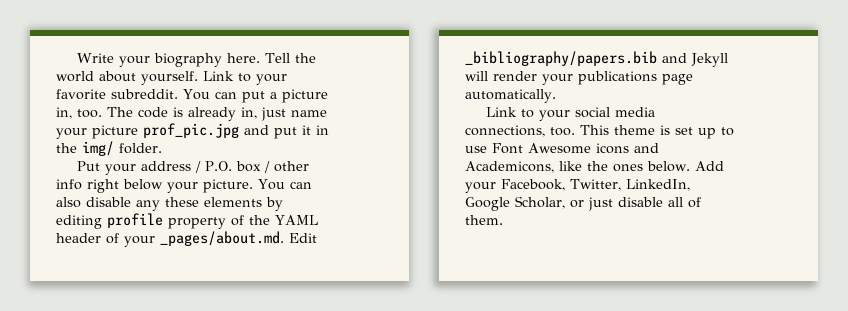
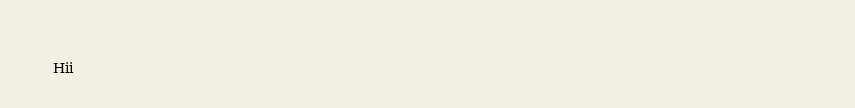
[77,53,316,67] [56,71,287,85] [56,89,328,103] [56,107,327,121] [56,123,329,139] [56,141,162,156] [77,161,310,175] [56,179,312,193] [56,197,283,211] [56,213,318,229] [56,231,317,247] [465,51,728,67] [465,71,693,85] [465,89,556,103] [486,107,656,121] [465,125,734,139] [465,143,659,154] [465,161,724,173] [465,179,690,193] [465,196,701,211] [465,215,503,225] Write your biography here. Tell the world about yourself. Link to your favorite subreddit. You can put a picture in, too. The code is already in, just name your picture prof_pic.jpg and put it in the img/ folder. // Put your address / P.O. box / other info right below your picture. You can also disable any these elements by editing profile property of the YAML header of your _pages/about.md. Edit _bibliography/papers.bib and Jekyll will render your publications page automatically. // Link to your social media connections, too. This theme is set up to use Font Awesome icons and Academicons, like the ones below. Add your Facebook, Twitter, LinkedIn, Google Scholar, or just disable all of them. -> [53,62,74,73] Hii

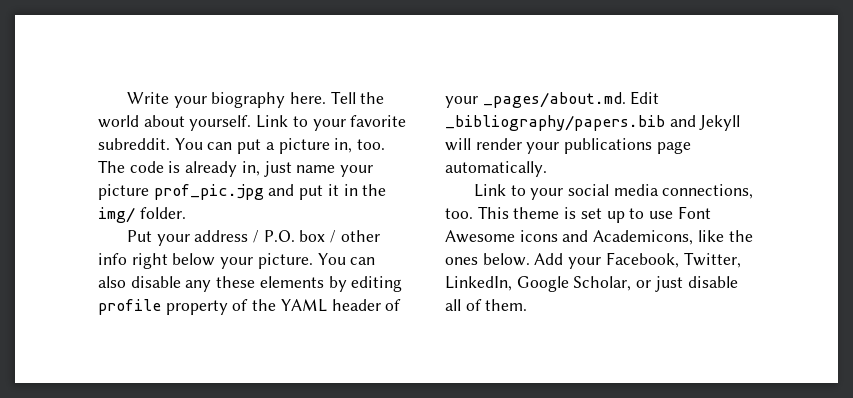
[53,62,74,73] Hii -> [126,91,385,108] [98,115,407,131] [98,138,386,154] [98,160,374,177] [98,184,387,200] [98,207,186,223] [126,230,380,246] [98,253,376,269] [98,276,403,292] [98,299,402,315] [445,91,660,108] [445,115,741,131] [445,138,691,154] [445,161,547,177] [473,184,754,200] [445,206,711,223] [445,230,753,245] [445,252,741,269] [445,276,738,292] [445,299,528,311] Write your biography here. Tell the world about yourself. Link to your favorite subreddit. You can put a picture in, too. The code is already in, just name your picture prof_pic.jpg and put it in the img/ folder. // Put your address / P.O. box / other info right below your picture. You can also disable any these elements by editing profile property of the YAML header of your _pages/about.md. Edit _bibliography/papers.bib and Jekyll will render your publications page automatically. // Link to your social media connections, too. This theme is set up to use Font Awesome icons and Academicons, like the ones below. Add your Facebook, Twitter, LinkedIn, Google Scholar, or just disable all of them.

